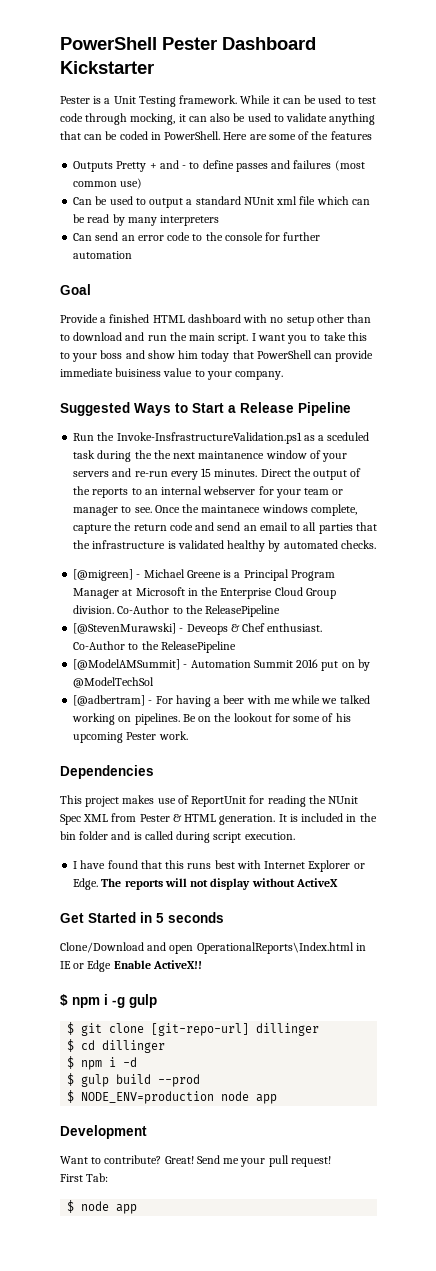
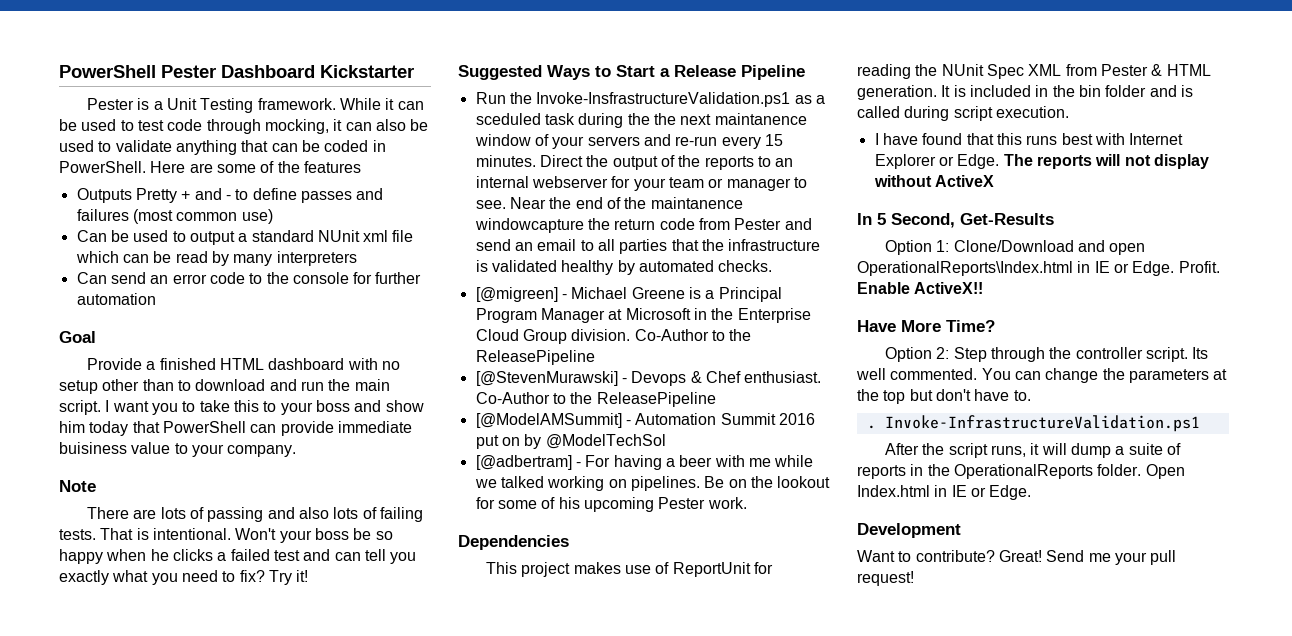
(284, 375) none -> [59,480,96,492] [87,507,423,522] [59,528,393,543] [59,549,417,564] [59,570,309,585] // Note // There are lots of passing and also lots of failing tests. That is intentional. Won't your boss be so happy when he clicks a failed test and can tell you exactly what you need to fix? Try it!
[154,504,357,516] [73,524,113,534] Once the maintanece windows complete, capture -> [509,197,743,209] [474,218,584,233] Near the end of the maintanence windowcapture
(193, 526) none -> [698,218,782,230] from Pester
[186,624,228,635] Deveops -> [631,371,687,386] Devops
[60,912,224,923] Get Started in 5 seconds // -> [857,213,1054,228] [885,240,950,255] In 5 Second, Get-Results // Option 1:
[87,960,112,972] Edge -> [1132,261,1220,276] Edge. Profit.
[60,994,157,1008] [67,1022,320,1036] [67,1039,166,1053] [67,1056,138,1070] [67,1073,201,1087] [67,1090,278,1104] $ npm i -g gulp // $ git clone [git-repo-url] dillinger // $ cd dillinger // $ npm i -d // $ gulp build --prod // $ NODE_ENV=production node app -> [857,320,995,332] [885,347,1209,362] [856,368,1228,383] [857,389,1031,404] [866,415,1200,432] [885,443,1181,458] [857,464,1185,479] [857,485,1032,500] Have More Time? // Option 2: Step through the controller script. Its well commented. You can change the parameters at the top but don't have to. // . Invoke-InfrastructureValidation.ps1 // After the script runs, it will dump a suite of reports in the OperationalReports folder. Open Index.html in IE or Edge.
[60,1173,109,1182] [67,1200,138,1214] // First Tab: // $ node app -> (914, 578) none

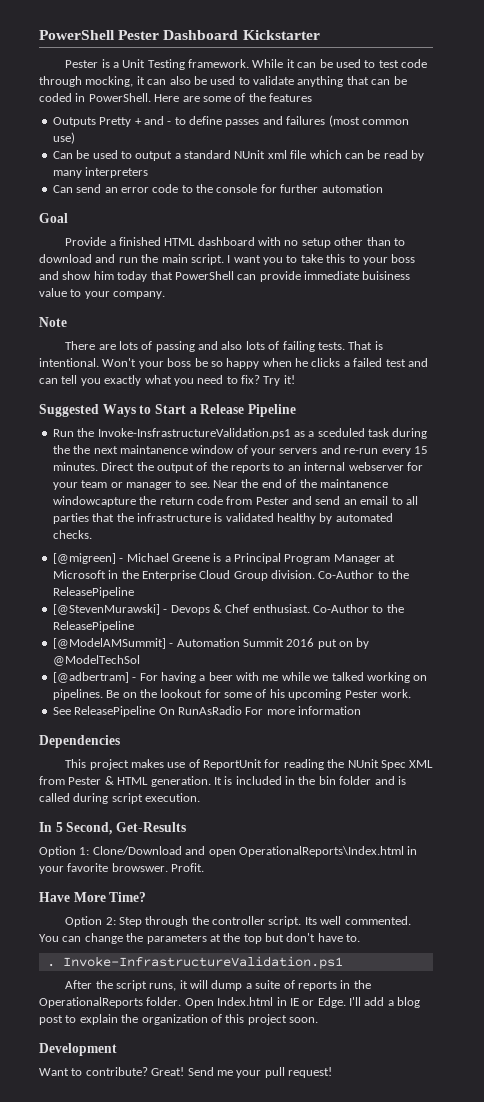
(747, 503) none -> [52,706,361,717] // See ReleasePipeline On RunAsRadio For more information
[874,133,1184,145] [874,154,1209,169] [873,175,994,187] // I have found that this runs best with Internet Explorer or Edge. The reports will not display without ActiveX -> (201, 797) none
[1094,261,1175,276] IE or Edge. -> [39,863,168,874] your favorite browswer.
[857,282,984,294] Enable ActiveX!! -> (205, 867) none
(1032, 492) none -> [349,997,421,1008] [39,1014,318,1025] I'll add a blog post to explain the organization of this project soon.

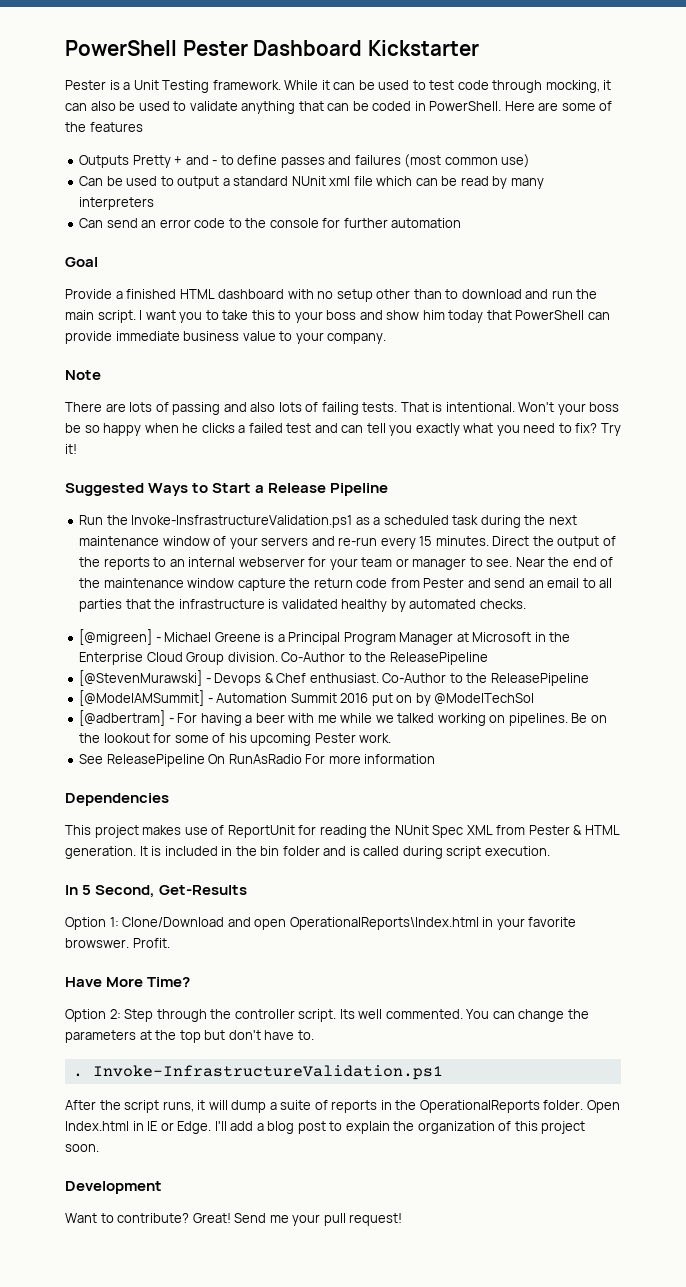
[362,271,411,280] buisiness -> [183,331,240,341] business
[317,428,365,437] sceduled -> [383,515,449,525] scheduled
[73,445,188,454] the next maintanence -> [548,515,577,525] [79,536,160,546] next maintenance
[319,479,388,488] [52,496,136,507] maintanence windowcapture -> [103,578,286,591] maintenance window capture

